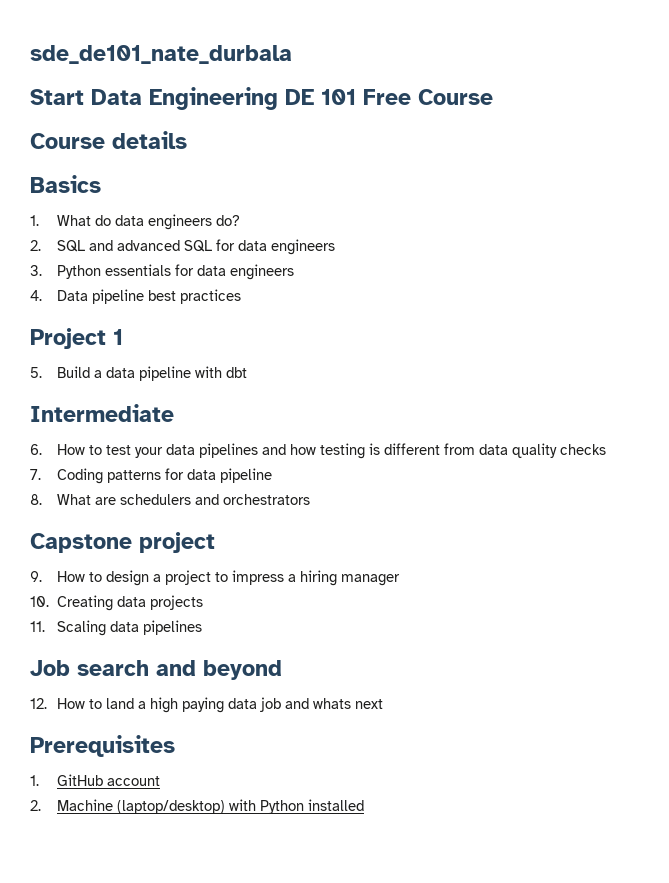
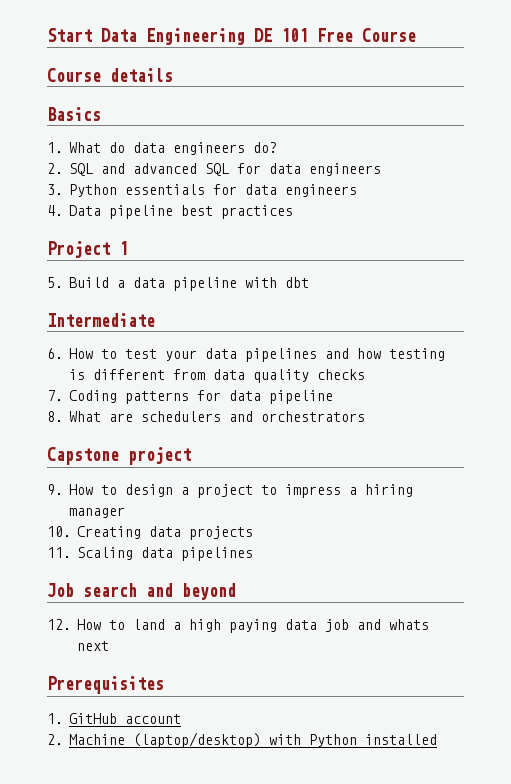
[30,45,292,64] sde_de101_nate_durbala // -> (47, 35) none

